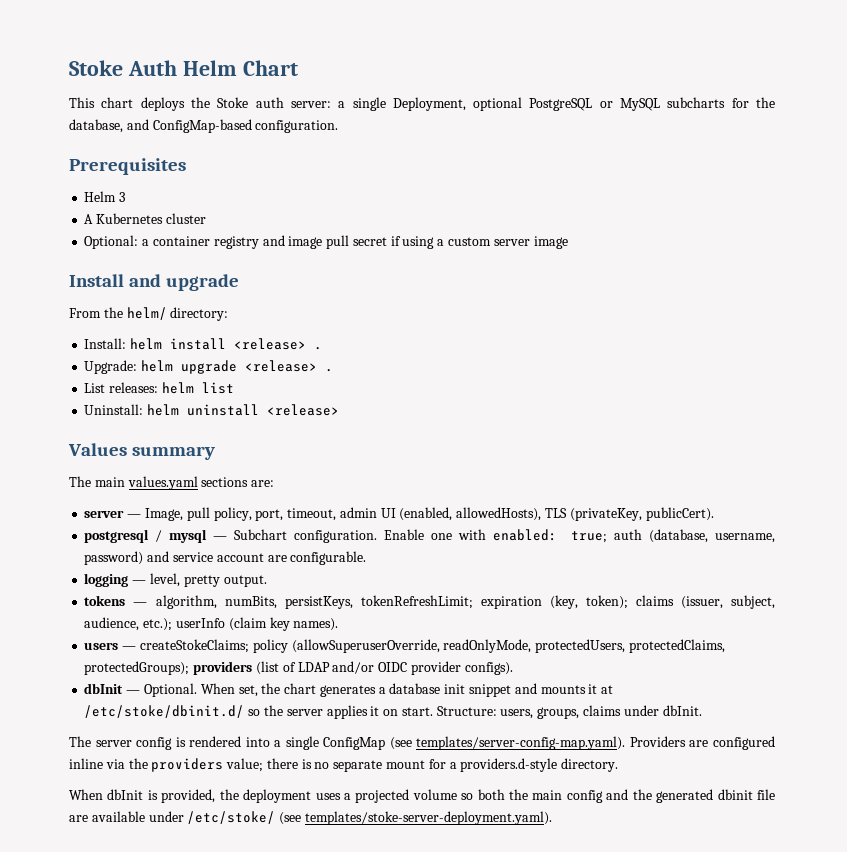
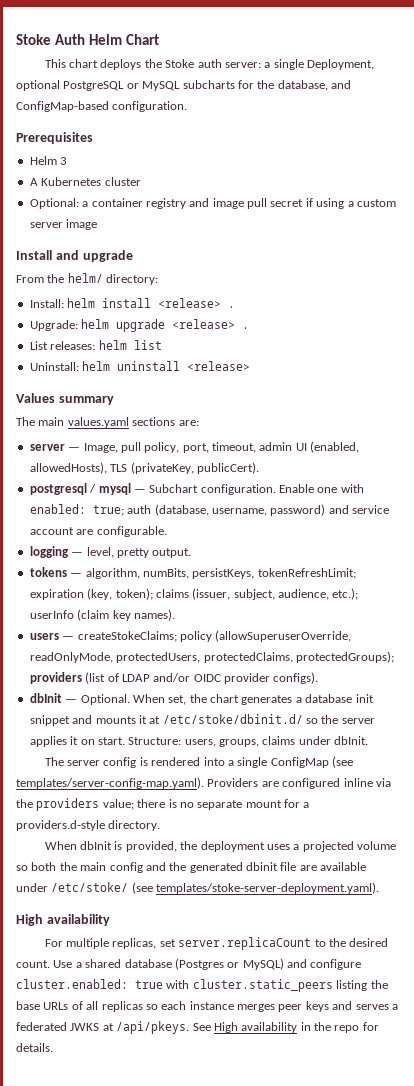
(552, 818) none -> [16,914,110,926] [44,937,389,950] [16,958,362,970] [16,979,388,992] [16,1001,398,1012] [16,1021,379,1034] [16,1043,53,1052] // High availability // For multiple replicas, set server.replicaCount to the desired count. Use a shared database (Postgres or MySQL) and configure cluster.enabled: true with cluster.static_peers listing the base URLs of all replicas so each instance merges peer keys and serves a federated JWKS at /api/pkeys. See High availability in the repo for details.

